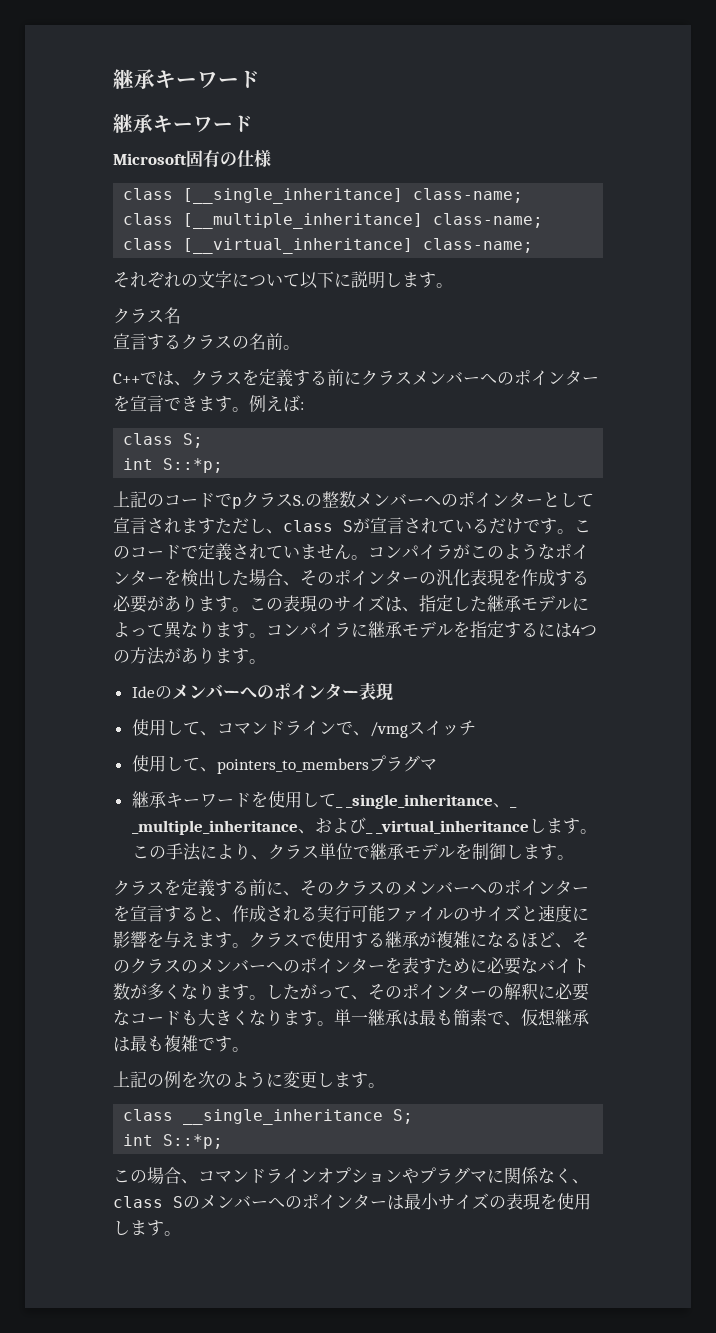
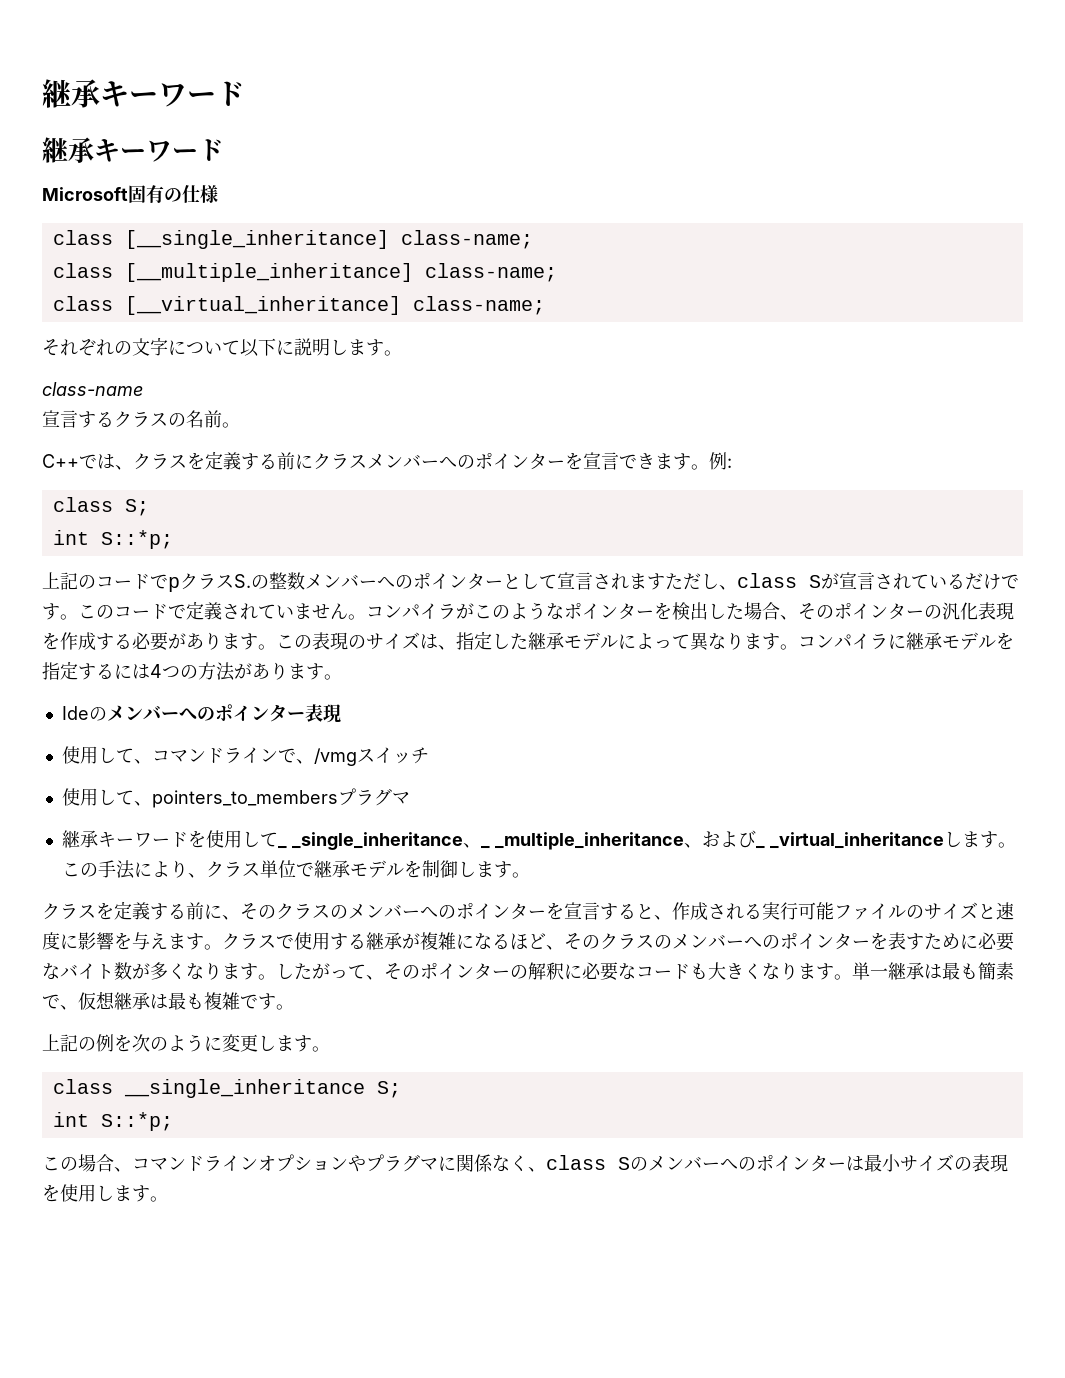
[113,307,181,324] クラス名 -> [42,382,143,396] class-name
[266,395,300,412] えば -> (727, 461) none

